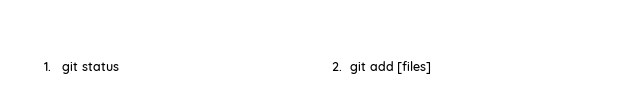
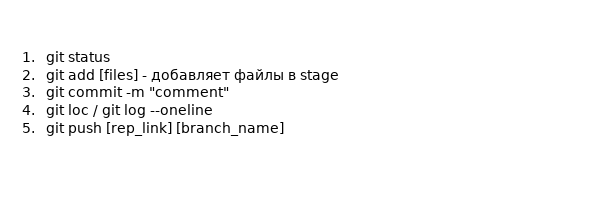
(432, 67) none -> [141,68,339,83] [22,86,229,100] [22,104,213,118] [22,122,284,136] - добавляет файлы в stage // 3. git commit -m "comment" // 4. git loc / git log --oneline // 5. git push [rep_link] [branch_name]

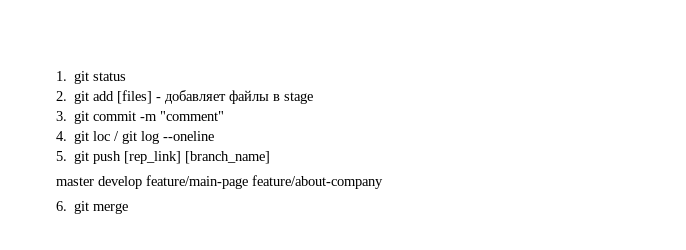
(284, 129) none -> [56,175,383,189] [56,201,129,214] // master develop feature/main-page feature/about-company // 6. git merge

